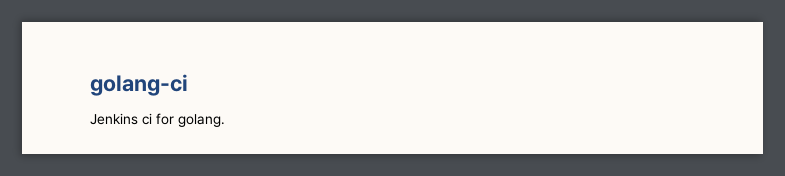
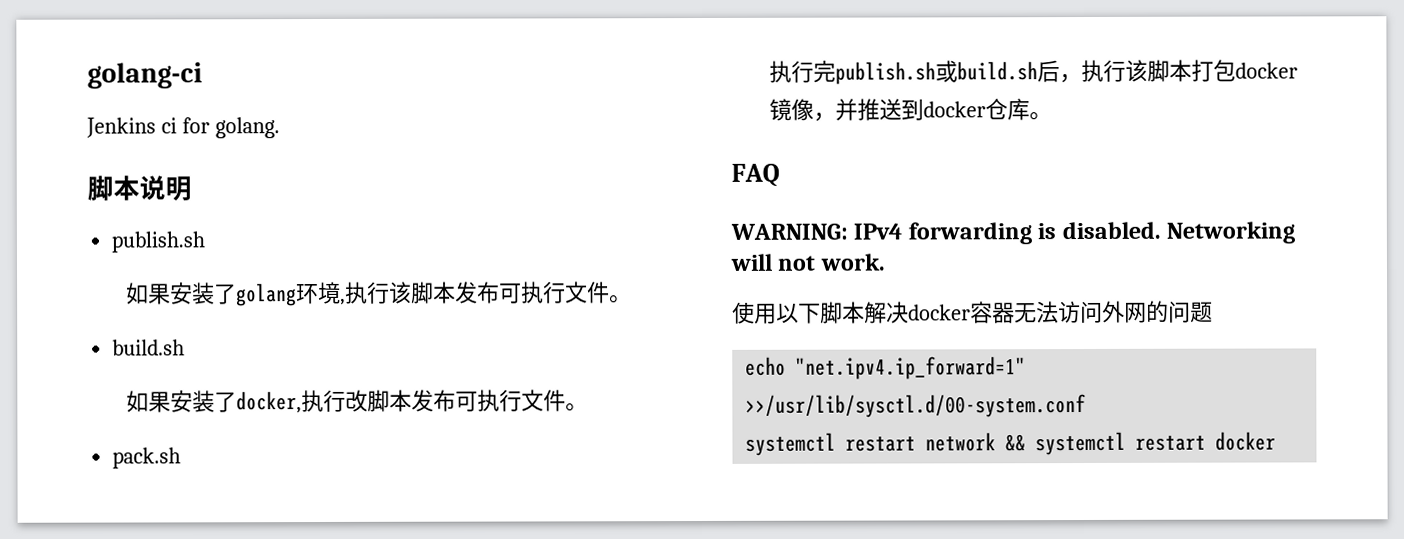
(225, 120) none -> [87,175,192,202] [111,231,206,253] [125,281,632,307] [112,339,186,356] [125,389,588,414] [112,447,182,469] [768,59,1298,85] [768,98,1052,122] [731,163,780,187] [730,221,1296,245] [730,253,886,271] [732,300,1213,324] [745,356,1027,380] [745,393,1087,418] [745,431,1277,456] // 脚本说明 // publish.sh // 如果安装了golang环境,执行该脚本发布可执行文件。 // build.sh // 如果安装了docker,执行改脚本发布可执行文件。 // pack.sh // 执行完publish.sh或build.sh后，执行该脚本打包docker镜像，并推送到docker仓库。 // FAQ // WARNING: IPv4 forwarding is disabled. Networking will not work. // 使用以下脚本解决docker容器无法访问外网的问题 // echo "net.ipv4.ip_forward=1" >>/usr/lib/sysctl.d/00-system.conf // systemctl restart network && systemctl restart docker

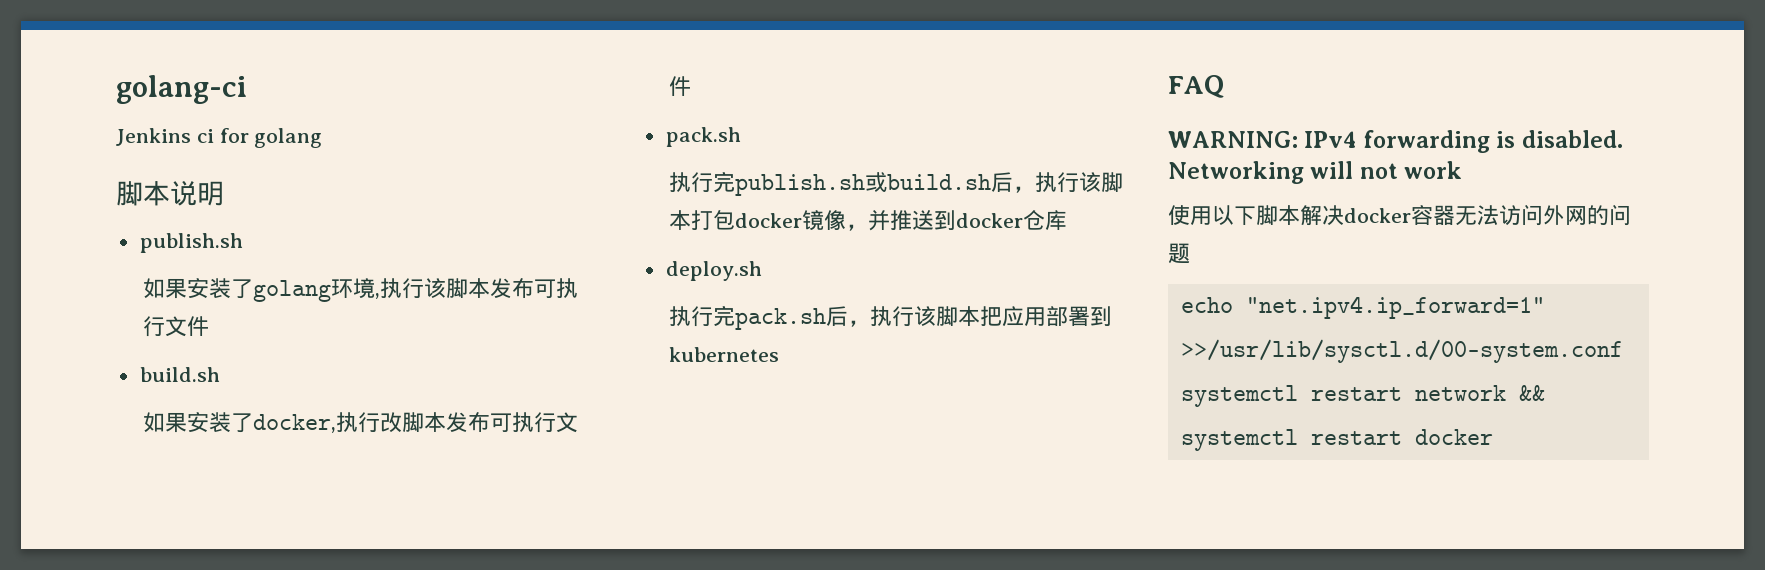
[214,117,280,139] golang. -> [254,128,323,148] golang
[608,295,632,304] 。 -> (209, 326) none
[564,403,588,412] 。 -> (691, 86) none
[1028,112,1052,121] 。 -> [665,261,762,281] [668,305,1112,330] [668,347,779,362] // deploy.sh // 执行完pack.sh后，执行该脚本把应用部署到kubernetes
[819,253,886,271] work. -> [1404,161,1463,179] work

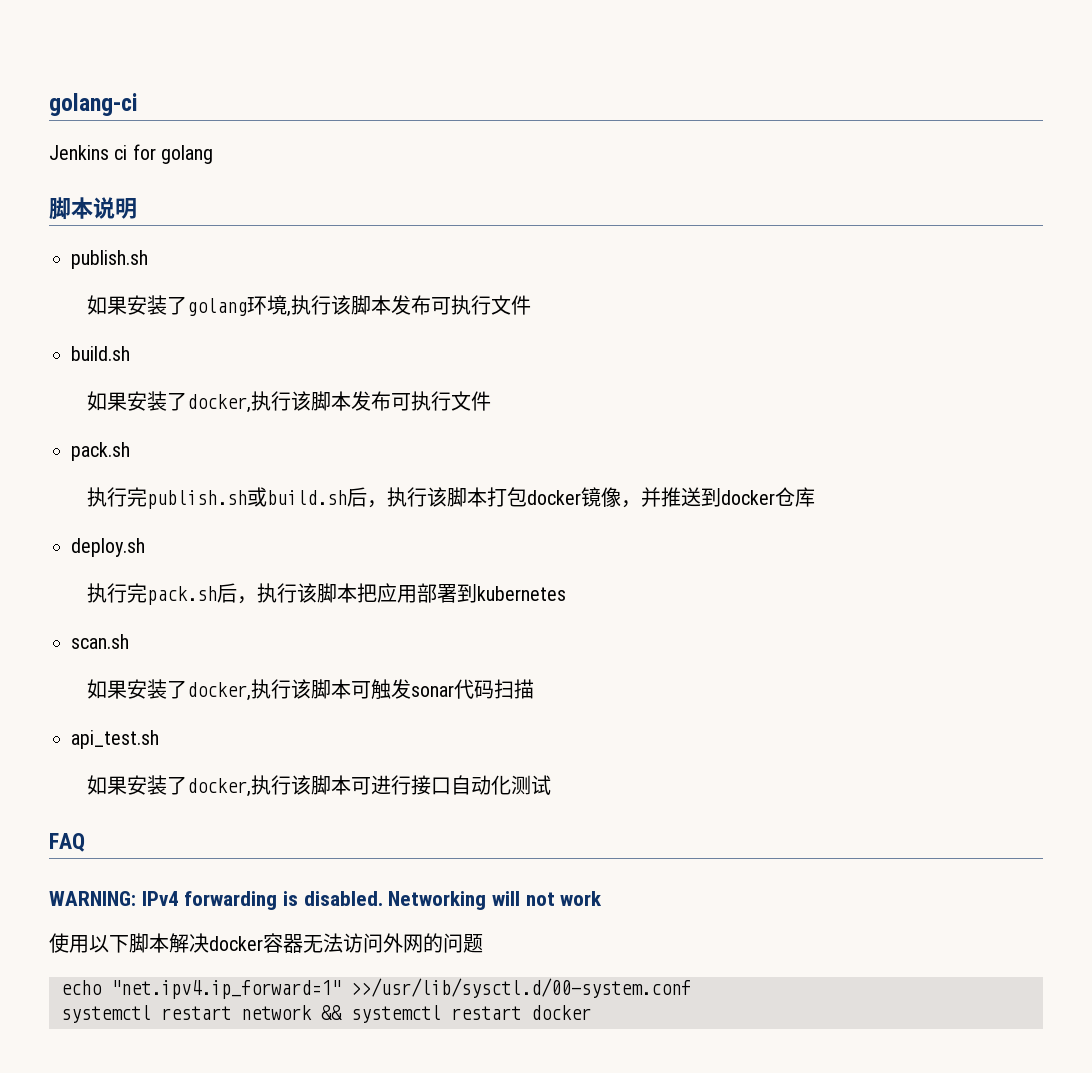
[379,412,402,433] 改 -> [290,391,311,411] 该
(779, 354) none -> [71,634,129,649] [86,679,534,701] [71,730,159,749] [86,775,551,797] // scan.sh // 如果安装了docker,执行该脚本可触发sonar代码扫描 // api_test.sh // 如果安装了docker,执行该脚本可进行接口自动化测试

